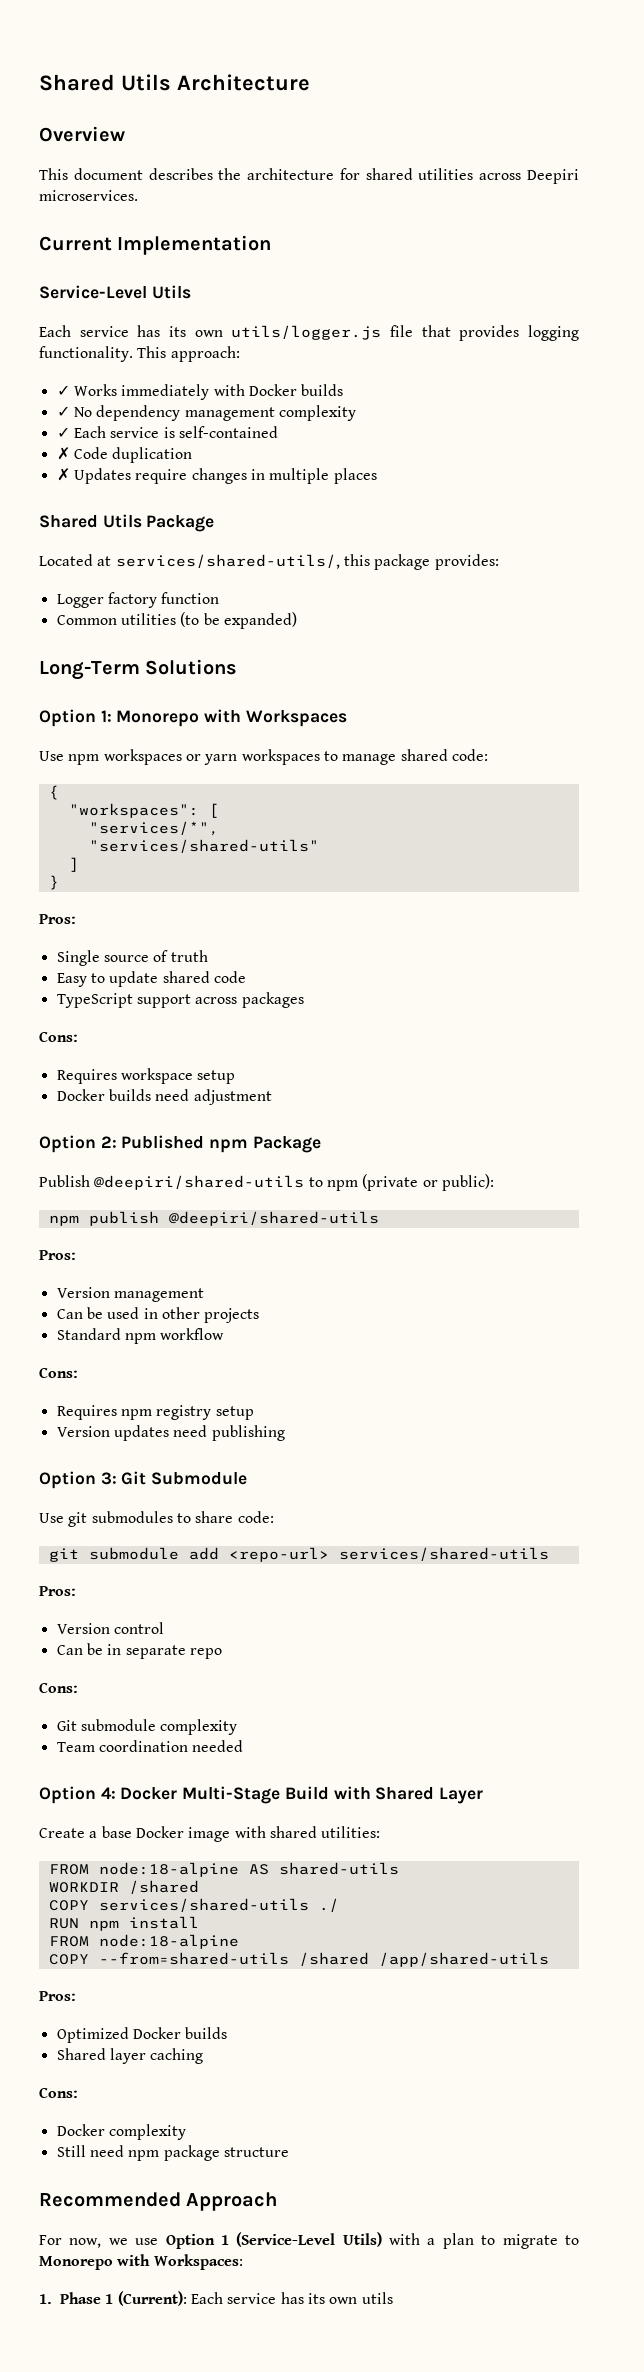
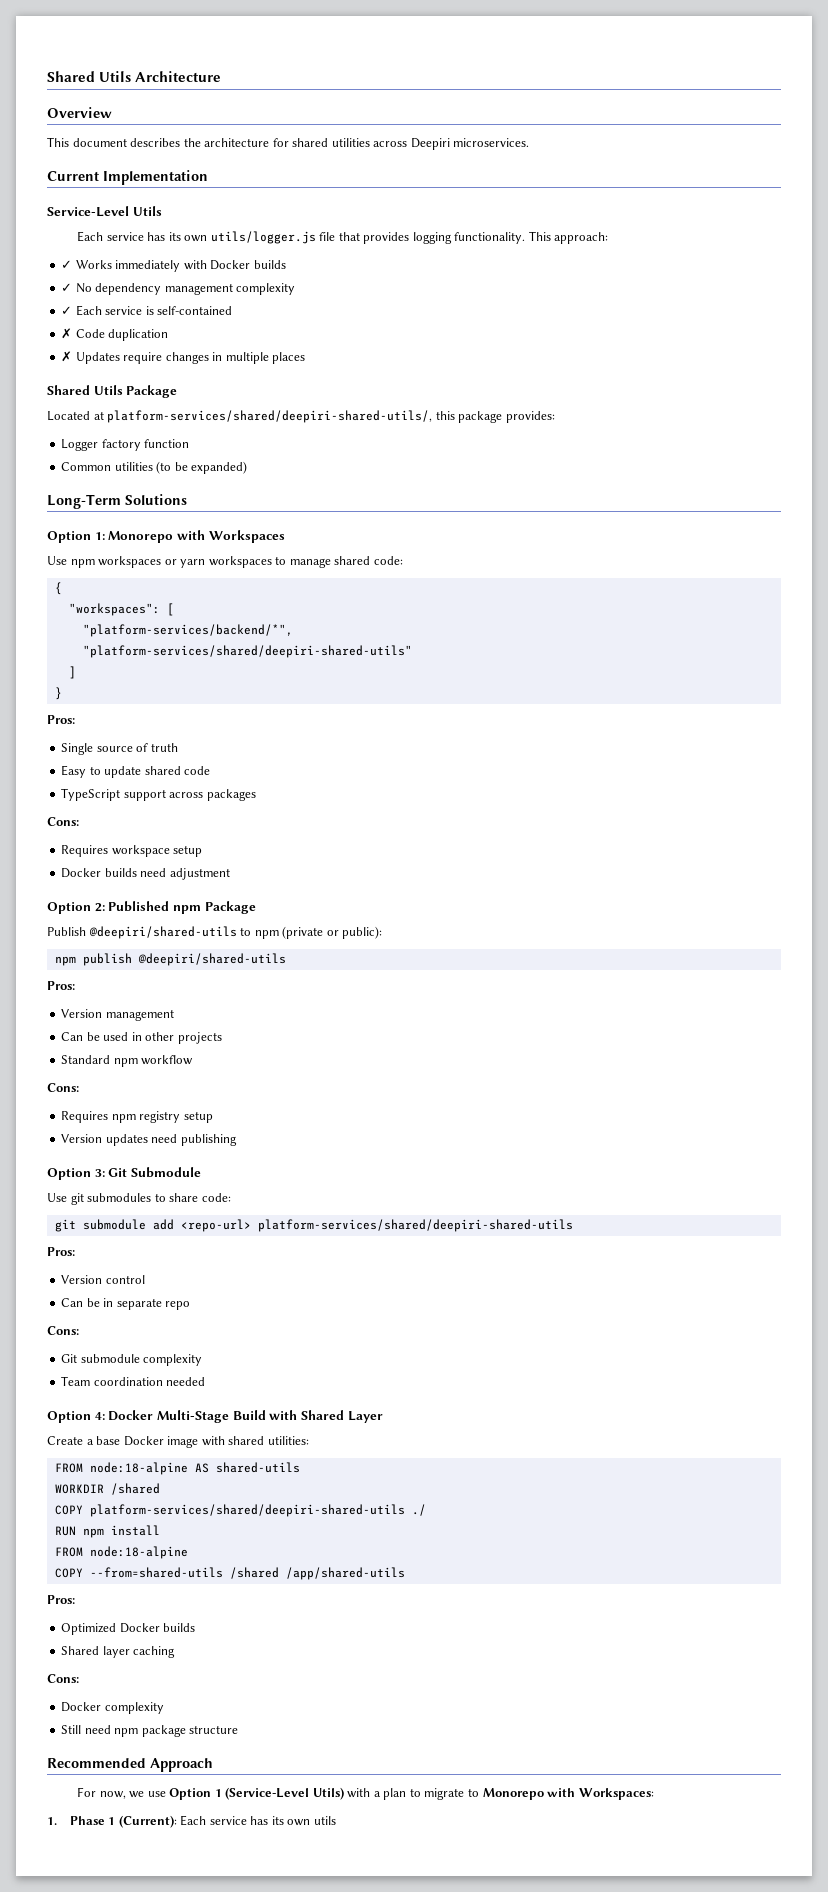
[115,554,340,569] services/shared-utils/, -> [107,410,433,423] platform-services/shared/deepiri-shared-utils/,
[88,821,219,836] [88,839,319,853] "services/*", // "services/shared-utils" -> [82,624,293,637] [82,645,412,658] "platform-services/backend/*", // "platform-services/shared/deepiri-shared-utils"
[338,1547,549,1561] services/shared-utils -> [257,1219,573,1232] platform-services/shared/deepiri-shared-utils
[98,1898,309,1912] services/shared-utils -> [89,1504,405,1517] platform-services/shared/deepiri-shared-utils

